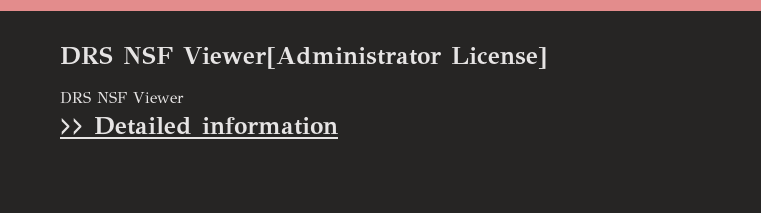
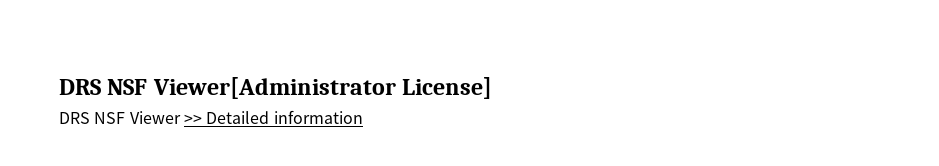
(184, 97) // -> (181, 117) none

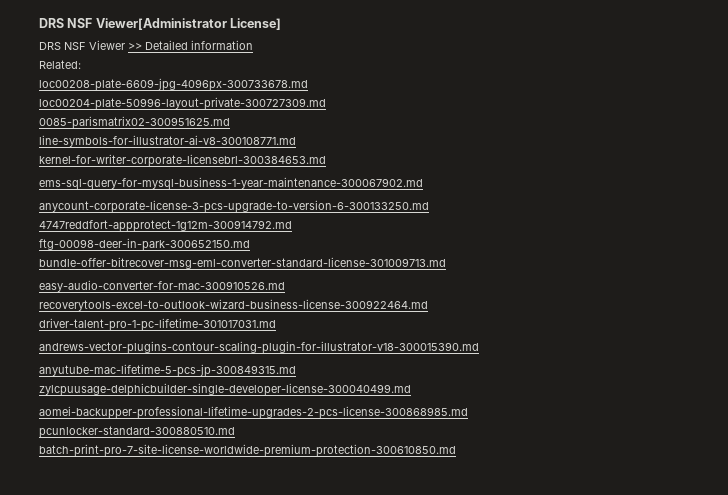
(363, 117) none -> [39,60,81,69] [39,78,308,91] [39,97,326,110] [39,116,230,129] [39,135,296,147] [39,154,326,167] [39,177,423,190] [39,200,429,213] [39,220,292,232] [39,238,250,251] [39,257,446,269] [39,280,285,292] [39,299,428,311] [39,318,276,331] [39,341,479,354] [39,364,296,377] [39,383,411,396] [39,406,468,419] [39,426,235,438] [39,444,456,457] // Related: // loc00208-plate-6609-jpg-4096px-300733678.md // loc00204-plate-50996-layout-private-300727309.md // 0085-parismatrix02-300951625.md // line-symbols-for-illustrator-ai-v8-300108771.md // kernel-for-writer-corporate-licensebrl-300384653.md // ems-sql-query-for-mysql-business-1-year-maintenance-300067902.md // anycount-corporate-license-3-pcs-upgrade-to-version-6-300133250.md // 4747reddfort-appprotect-1g12m-300914792.md // ftg-00098-deer-in-park-300652150.md // bundle-offer-bitrecover-msg-eml-converter-standard-license-301009713.md // easy-audio-converter-for-mac-300910526.md // recoverytools-excel-to-outlook-wizard-business-license-300922464.md // driver-talent-pro-1-pc-lifetime-301017031.md // andrews-vector-plugins-contour-scaling-plugin-for-illustrator-v18-300015390.md // anyutube-mac-lifetime-5-pcs-jp-300849315.md // zylcpuusage-delphicbuilder-single-developer-license-300040499.md // aomei-backupper-professional-lifetime-upgrades-2-pcs-license-300868985.md // pcunlocker-standard-300880510.md // batch-print-pro-7-site-license-worldwide-premium-protection-300610850.md

